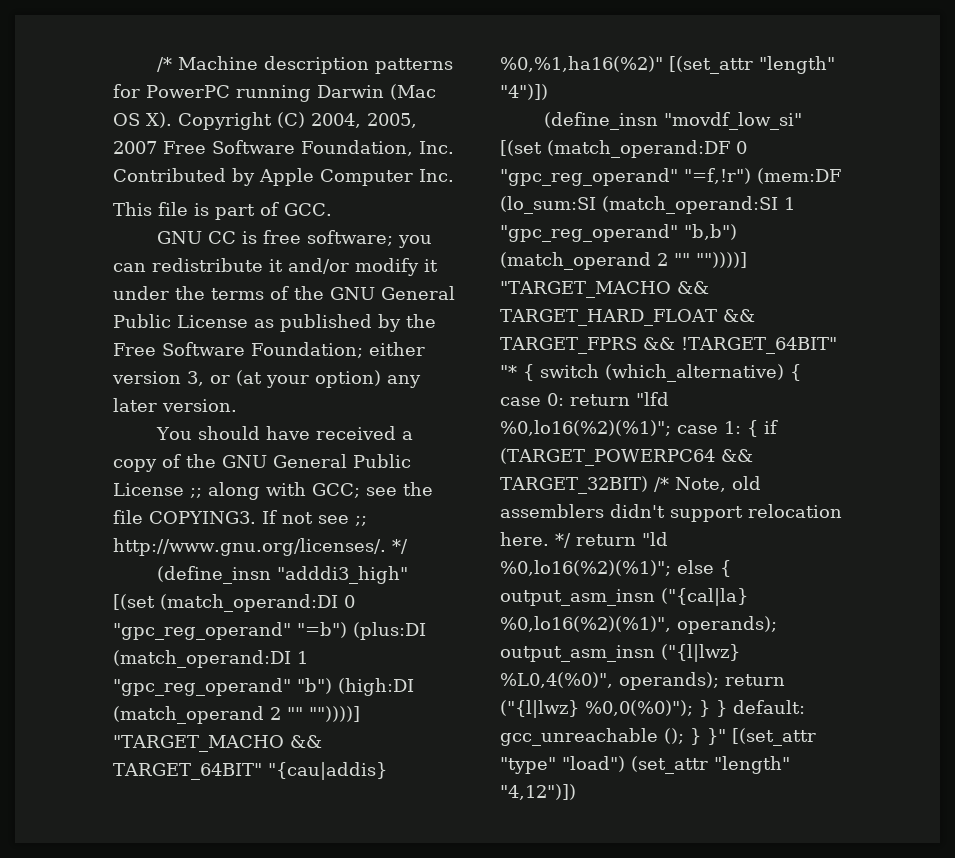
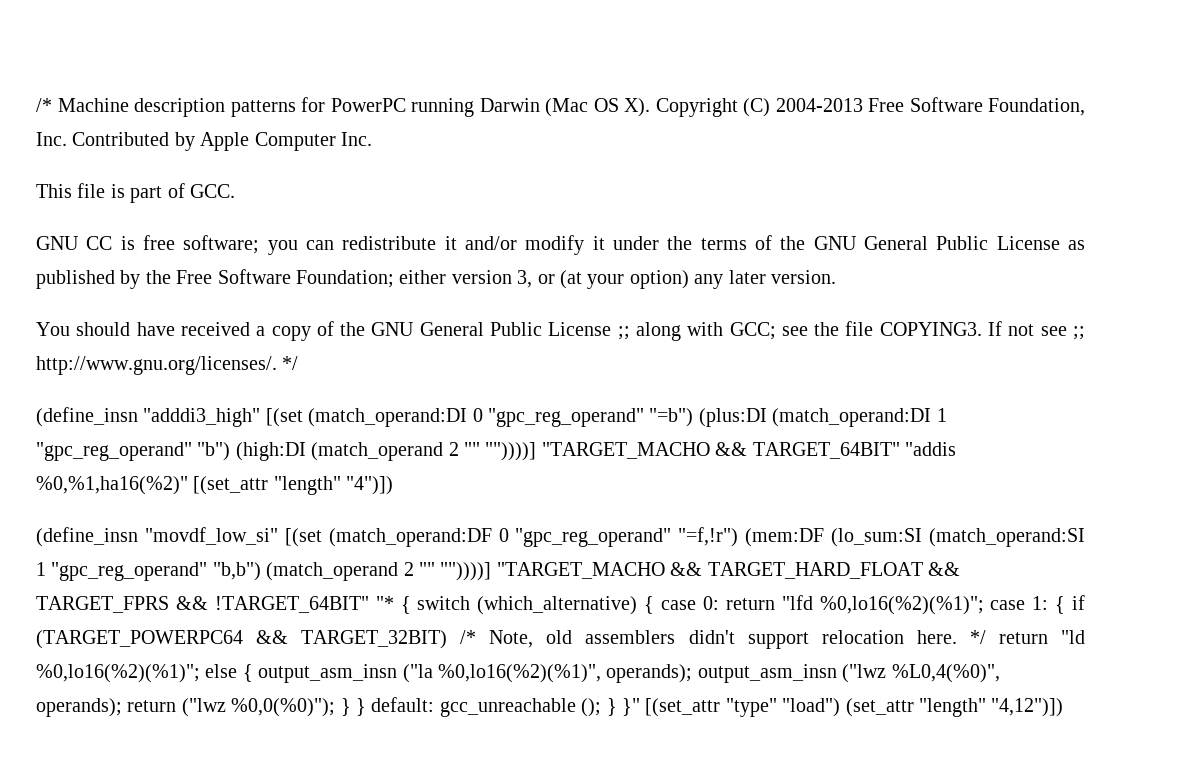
[311,113,417,128] [113,141,157,154] 2004, 2005, 2007 -> [775,98,863,112] 2004-2013
[267,762,387,780] "{cau|addis} -> [904,442,956,456] "addis
[661,588,748,606] ("{cal|la} -> [402,664,433,683] ("la
[661,644,740,662] ("{l|lwz} -> [842,664,887,683] ("lwz
[500,700,579,718] ("{l|lwz} -> [181,698,226,717] ("lwz

